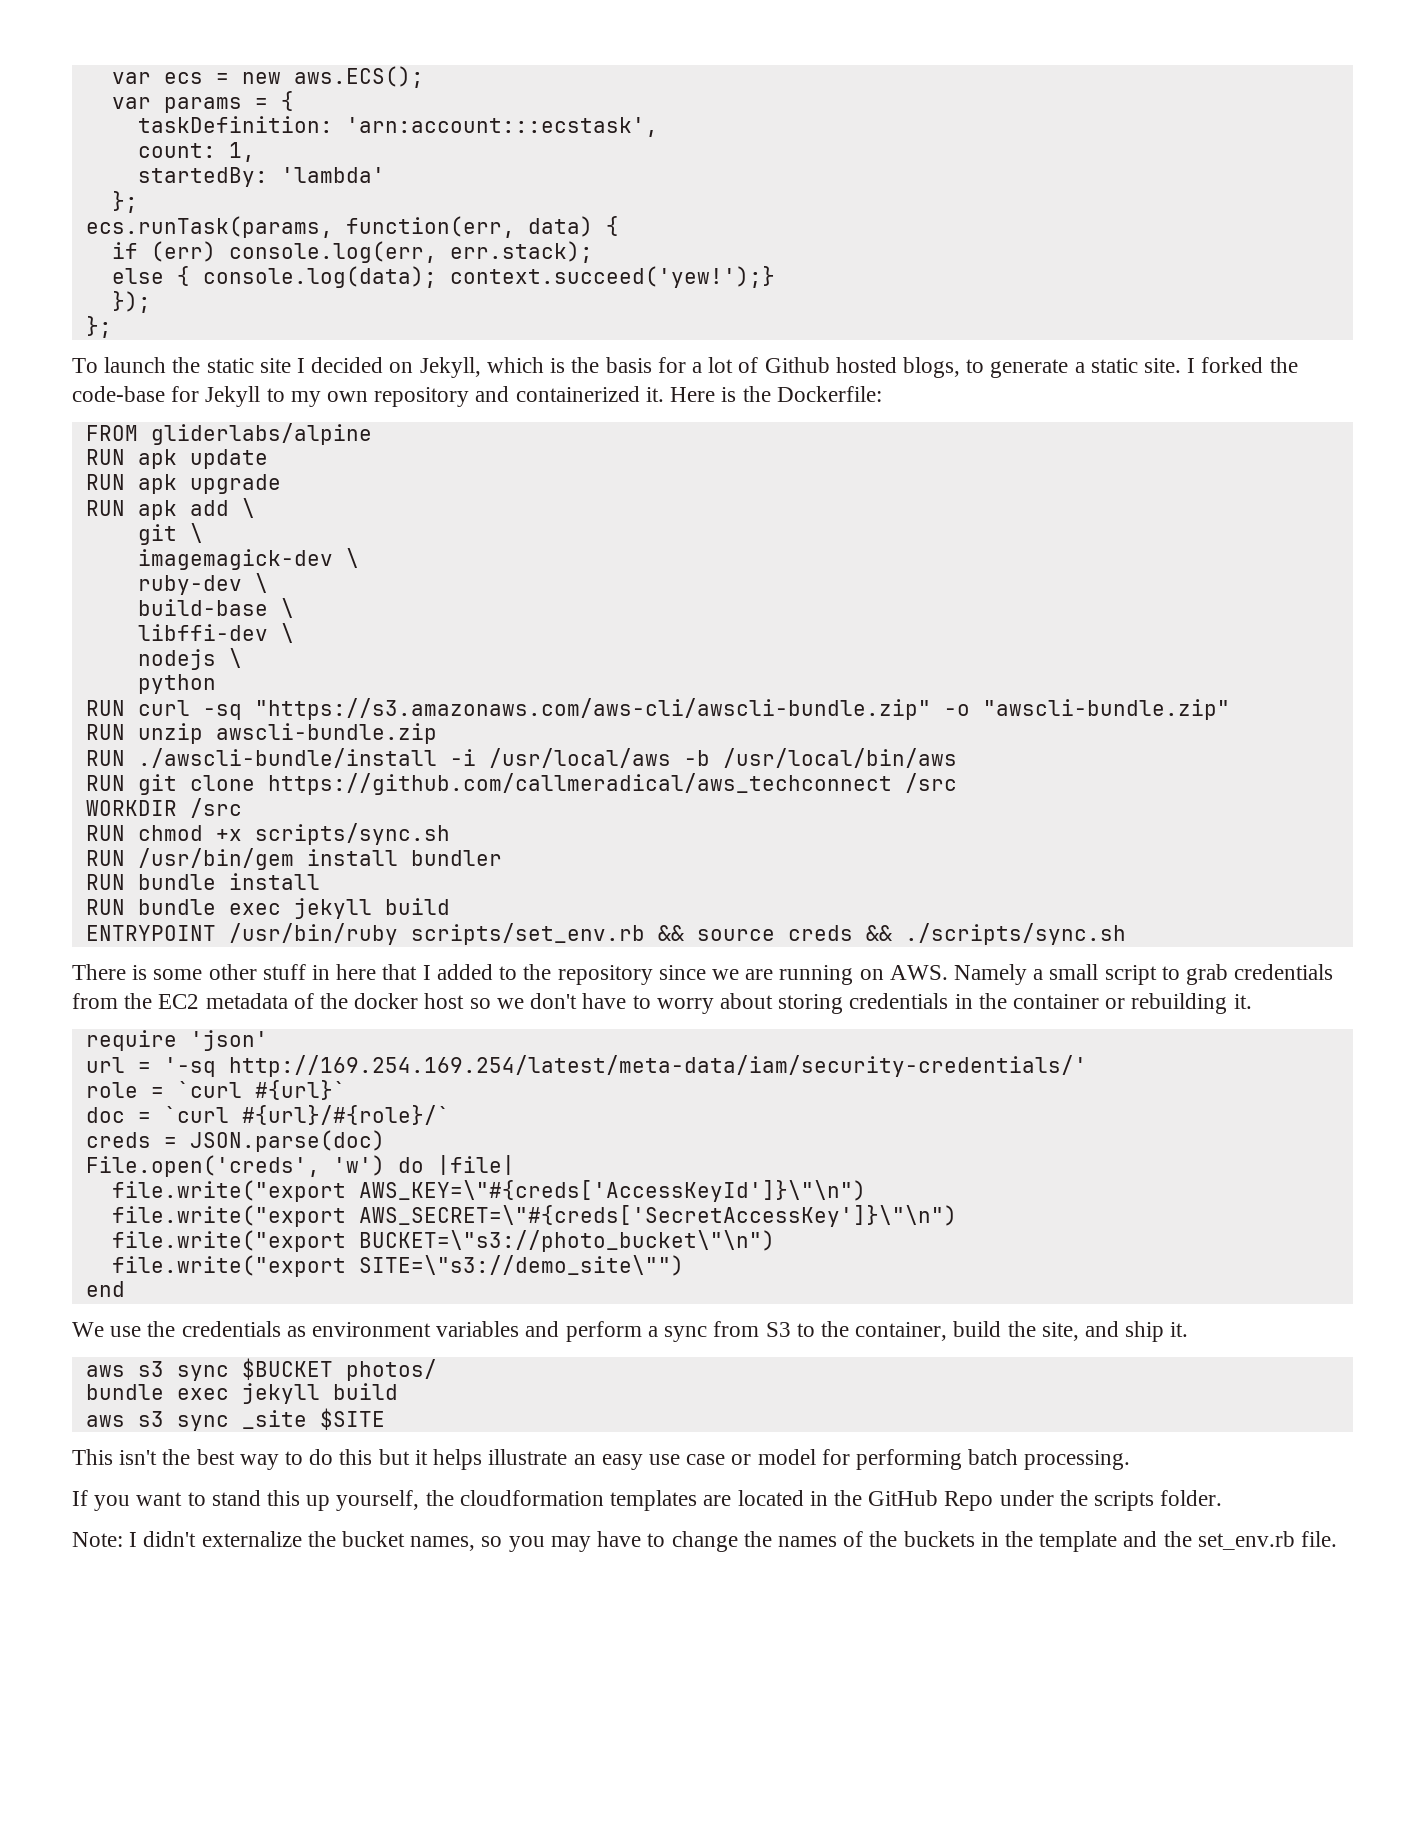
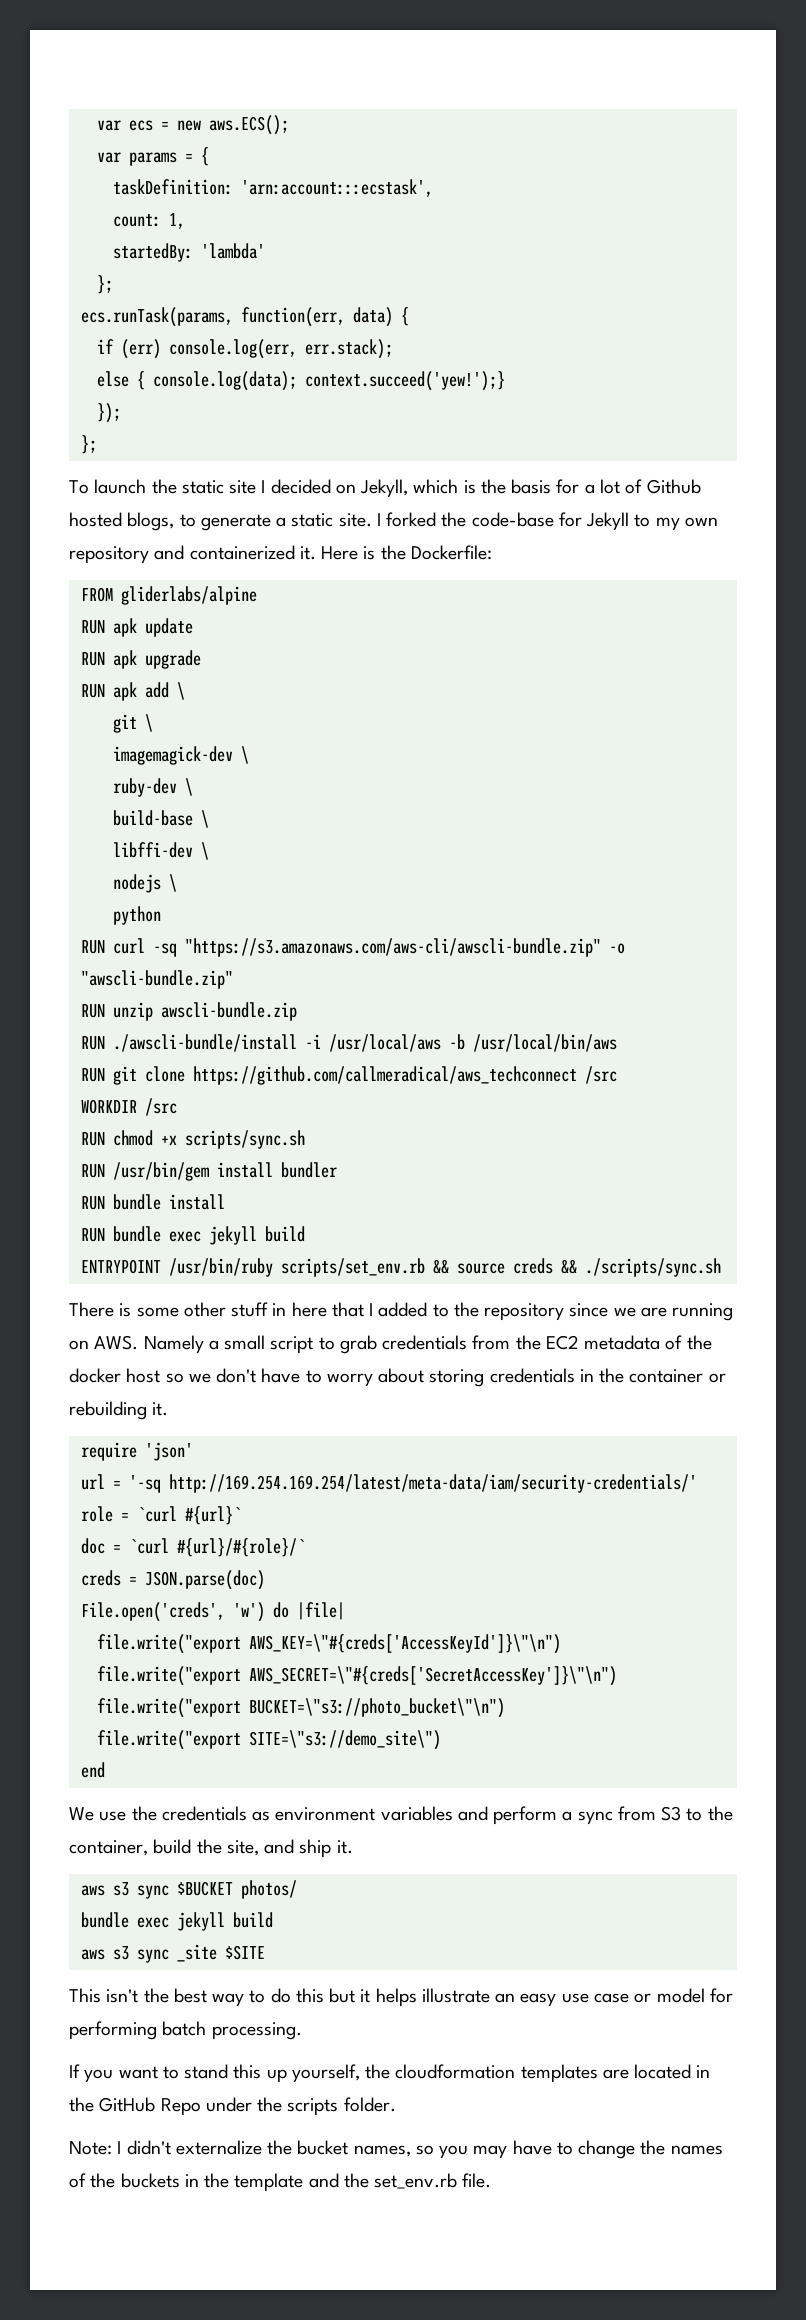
[358,1255,684,1276] SITE=\"s3://demo_site\"") -> [248,1730,441,1750] SITE=\"s3://demo_site\")

